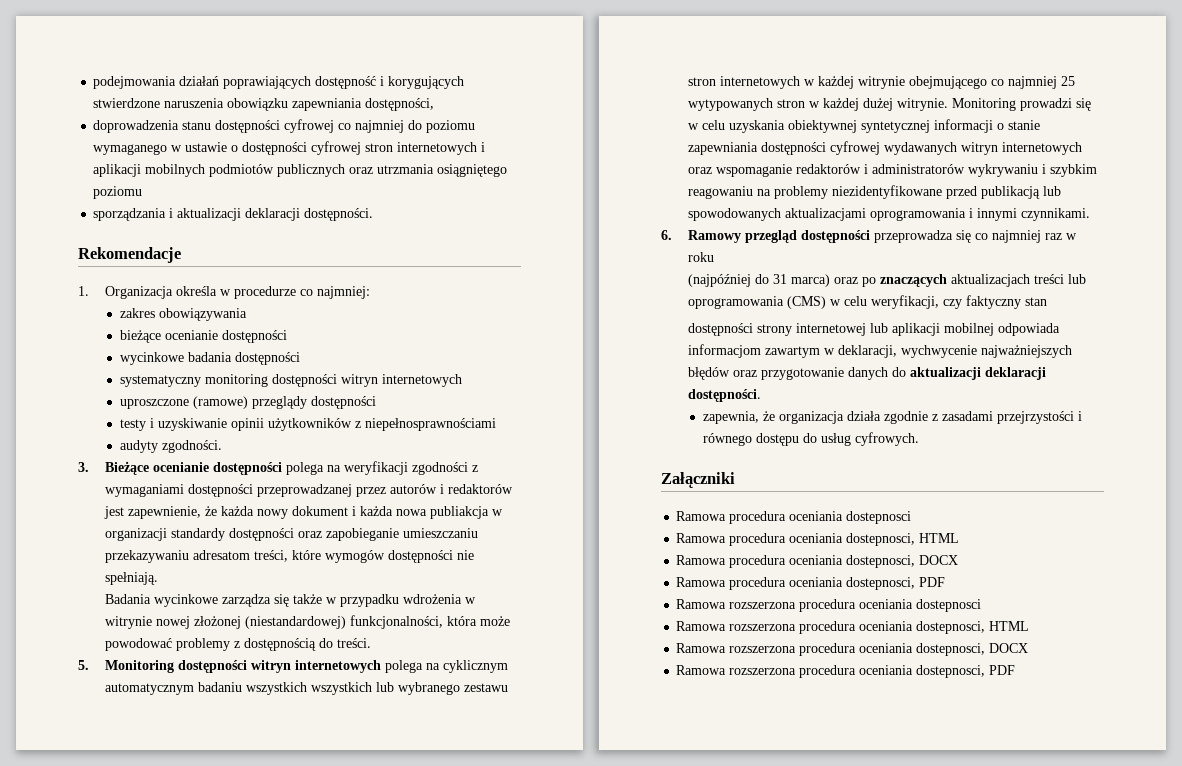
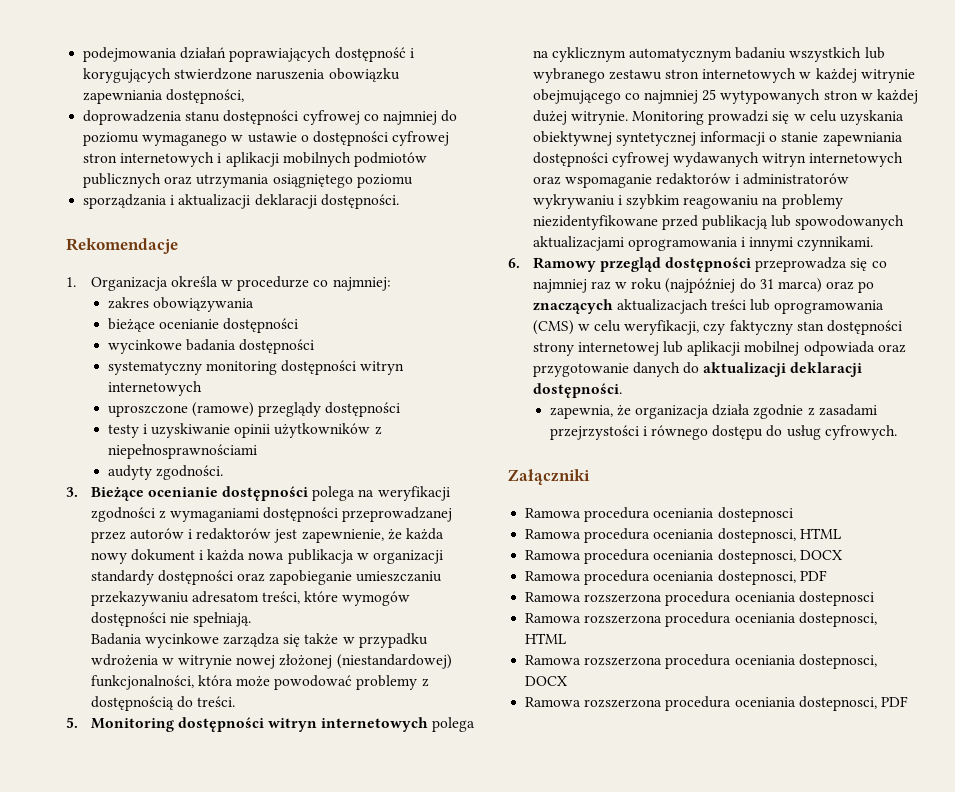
[377,164,435,174] utrzmania -> [196,174,270,188] utrzymania
[429,506,489,519] publiakcja -> [287,549,354,564] publikacja
[310,682,372,695] wszystkich -> (862, 54) none
(714, 257) // -> (663, 284) none
(1047, 301) // -> (824, 326) none
[687,344,1072,358] [687,367,730,380] informacjom zawartym w deklaracji, wychwycenie najważniejszych błędów -> (875, 348) none

